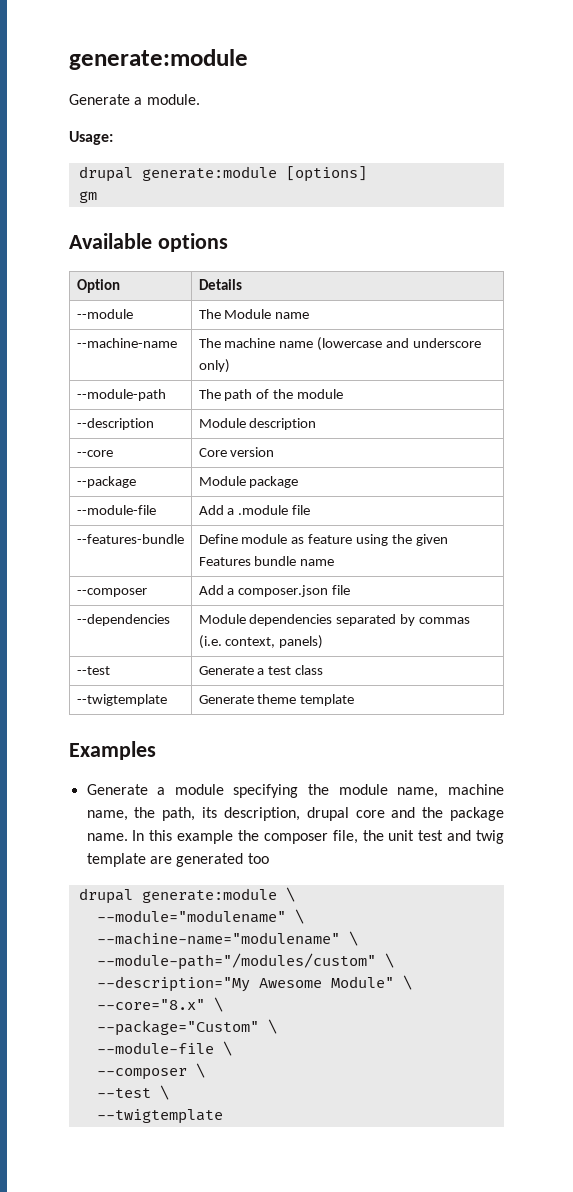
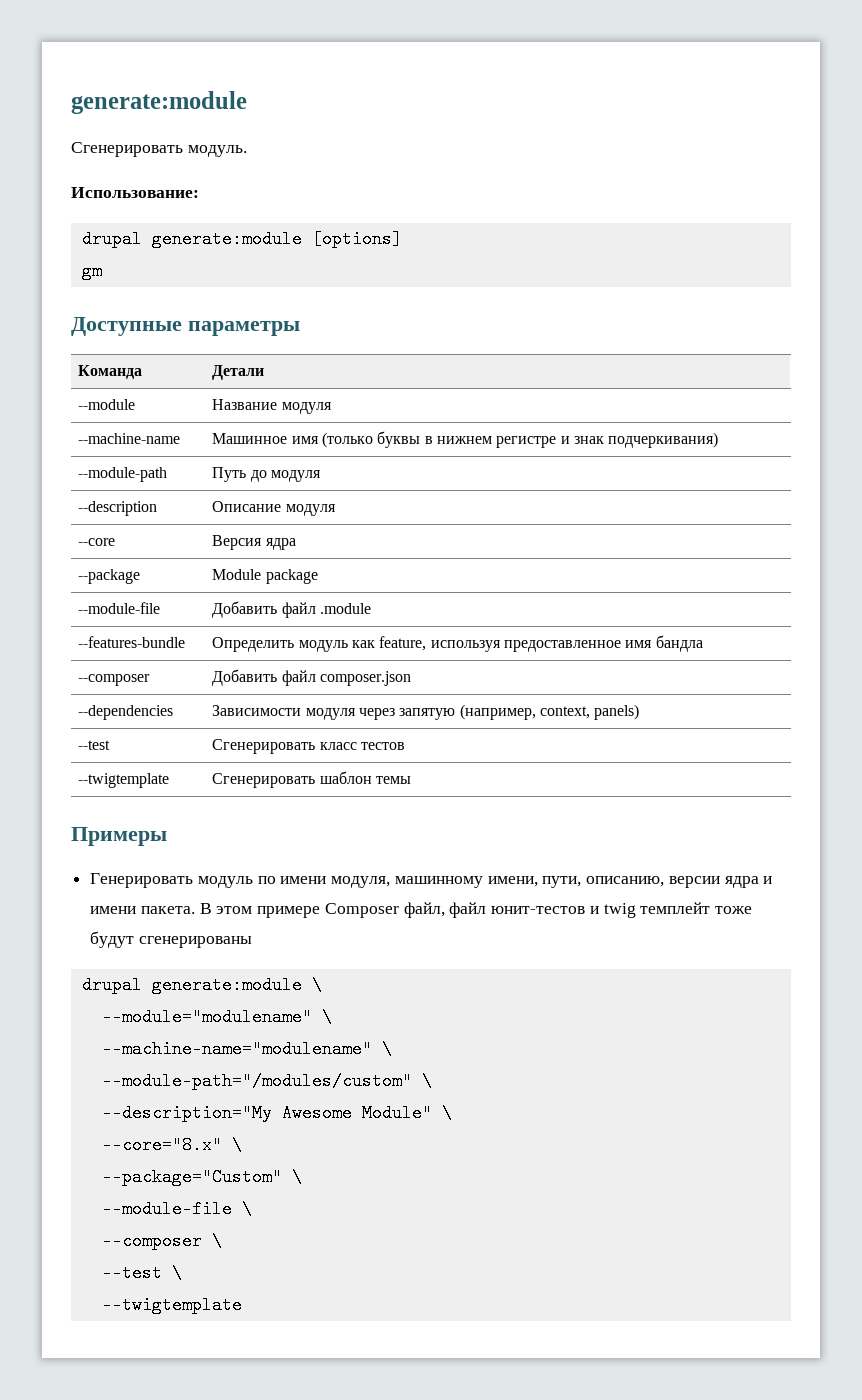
[69,94,200,105] [69,131,113,145] Generate a module. // Usage: -> [71,142,247,157] [71,187,199,198] Сгенерировать модуль. // Использование:
[69,233,228,252] [76,279,120,293] [198,279,242,290] [76,309,133,319] [198,309,310,319] [76,338,177,348] [198,337,482,351] [198,359,230,373] [76,389,166,401] [198,389,344,401] Available options // Option | Details // --module | The Module name // --machine-name | The machine name (lowercase and underscore only) // --module-path | The path of the module -> [71,317,300,336] [78,365,143,379] [212,365,265,380] [78,399,136,410] [212,399,332,414] [78,433,181,444] [212,431,719,448] [78,467,168,482] [212,467,322,482] Доступные параметры // Команда | Детали // --module | Название модуля // --machine-name | Машинное имя (только буквы в нижнем регистре и знак подчеркивания) // --module-path | Путь до модуля
[198,418,317,430] Module description -> [212,501,336,516] Описание модуля
[198,447,275,457] Core version -> [212,535,296,550] Версия ядра
[198,505,235,515] Add a -> [212,601,316,618] Добавить файл
[292,505,311,515] file -> (372, 608) none
[198,534,448,546] [198,556,335,566] Define module as feature using the given Features bundle name -> [212,635,703,652] Определить модуль как feature, используя предоставленное имя бандла
[198,585,235,595] Add a -> [212,669,316,686] Добавить файл
[332,585,351,595] file -> (412, 678) none
[198,614,471,626] [198,635,324,649] [76,666,110,675] [198,665,324,675] [76,694,167,706] [198,694,355,706] [69,741,156,760] [86,784,504,798] [86,807,504,821] [86,830,505,844] [86,853,269,867] Module dependencies separated by commas (i.e. context, panels) // --test | Generate a test class // --twigtemplate | Generate theme template // Examples // Generate a module specifying the module name, machine name, the path, its description, drupal core and the package name. In this example the composer file, the unit test and twig template are generated too -> [212,704,640,720] [78,740,111,750] [212,739,406,754] [78,773,170,788] [212,771,412,788] [71,827,167,846] [90,873,773,888] [90,902,752,918] [90,931,252,948] Зависимости модуля через запятую (например, context, panels) // --test | Сгенерировать класс тестов // --twigtemplate | Сгенерировать шаблон темы // Примеры // Генерировать модуль по имени модуля, машинному имени, пути, описанию, версии ядра и имени пакета. В этом примере Composer файл, файл юнит-тестов и twig темплейт тоже будут сгенерированы

